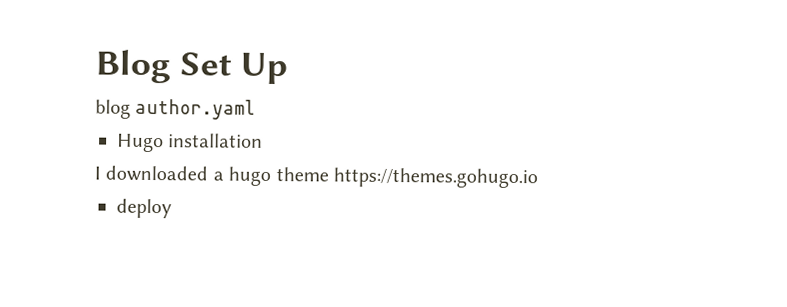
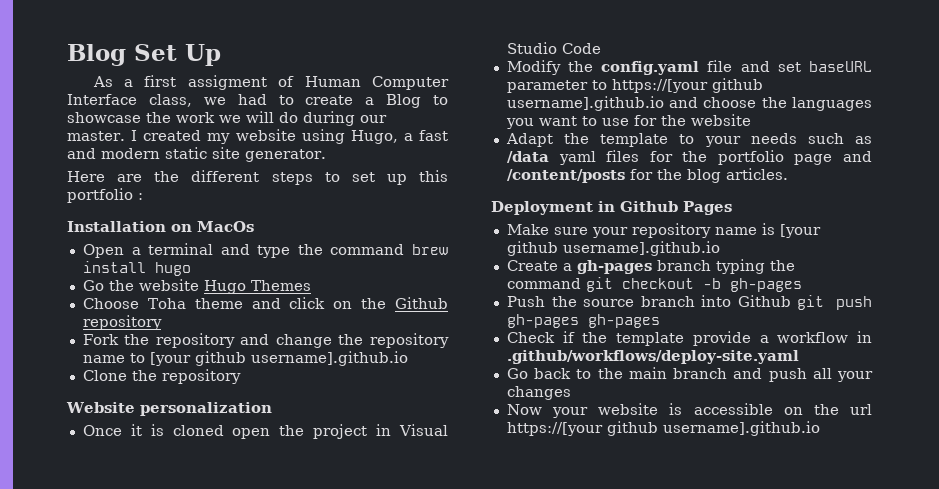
[95,98,257,120] [117,133,264,153] [94,165,538,189] [116,198,172,219] blog author.yaml // Hugo installation // I downloaded a hugo theme https://themes.gohugo.io // deploy -> [92,75,450,90] [67,94,448,108] [67,111,387,126] [67,129,448,144] [67,147,326,162] [67,170,448,185] [67,188,143,203] [67,221,254,232] [82,243,448,258] [82,261,191,276] [82,279,311,294] [82,297,449,309] [82,315,162,330] [82,333,449,348] [82,351,408,366] [82,369,241,384] [66,402,272,416] [82,424,448,439] [506,42,601,54] [506,60,872,75] [506,78,763,93] [506,96,872,111] [505,114,751,129] [505,133,872,147] [506,150,872,165] [506,168,788,183] [491,201,732,215] [506,223,821,238] [506,241,720,256] [506,259,795,274] [506,277,802,292] [506,295,872,310] [506,314,660,328] [506,331,872,346] [506,350,799,364] [506,367,873,382] [506,386,571,400] [506,403,872,418] [506,421,820,436] As a first assigment of Human Computer Interface class, we had to create a Blog to showcase the work we will do during our master. I created my website using Hugo, a fast and modern static site generator. // Here are the different steps to set up this portfolio : // Installation on MacOs // Open a terminal and type the command brew install hugo // Go the website Hugo Themes // Choose Toha theme and click on the Github repository // Fork the repository and change the repository name to [your github username].github.io // Clone the repository // Website personalization // Once it is cloned open the project in Visual Studio Code // Modify the config.yaml file and set baseURL parameter to https://[your github username].github.io and choose the languages you want to use for the website // Adapt the template to your needs such as /data yaml files for the portfolio page and /content/posts for the blog articles. // Deployment in Github Pages // Make sure your repository name is [your github username].github.io // Create a gh-pages branch typing the command git checkout -b gh-pages // Push the source branch into Github git push gh-pages gh-pages // Check if the template provide a workflow in .github/workflows/deploy-site.yaml // Go back to the main branch and push all your changes // Now your website is accessible on the url https://[your github username].github.io

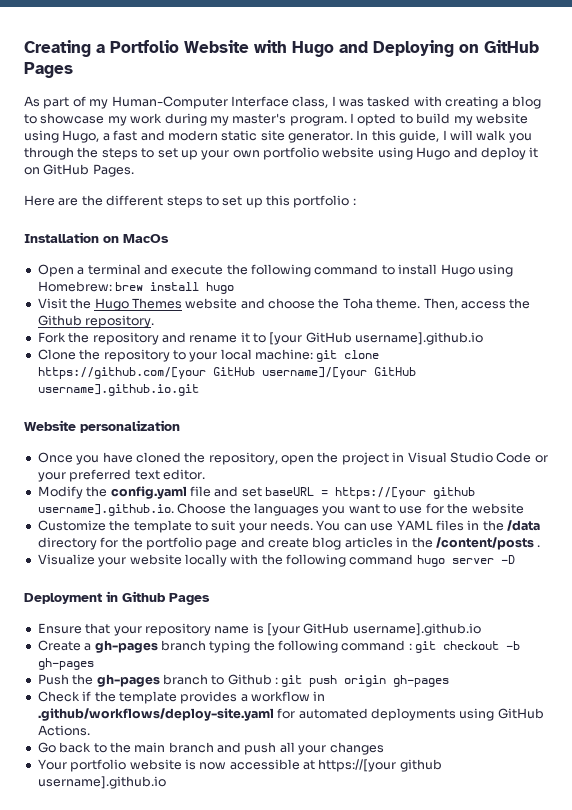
[67,44,221,66] [92,75,450,90] [67,94,448,108] [67,111,387,126] [67,130,202,141] Blog Set Up // As a first assigment of Human Computer Interface class, we had to create a Blog to showcase the work we will do during our master. I created -> [24,40,539,57] [24,62,73,78] [24,96,541,109] [24,113,451,126] Creating a Portfolio Website with Hugo and Deploying on GitHub Pages // As part of my Human-Computer Interface class, I was tasked with creating a blog to showcase my work during my master's program. I opted to build
(326, 155) none -> [356,130,532,143] [24,147,539,160] [24,164,134,177] In this guide, I will walk you through the steps to set up your own portfolio website using Hugo and deploy it on GitHub Pages.
[257,244,405,258] type the command -> [171,264,513,277] [37,281,112,292] execute the following command to install Hugo using Homebrew:
[82,279,199,291] Go the website -> [37,298,92,309] Visit the
[82,297,353,309] // Choose Toha theme and click on -> [185,298,506,310] website and choose the Toha theme. Then, access
[82,315,162,330] repository -> [85,315,155,328] repository.
[275,333,449,348] [82,355,125,363] change the repository name -> [189,332,250,343] rename it
[194,351,246,366] github -> [305,332,352,343] GitHub
[66,402,272,416] [82,424,224,436] // Website personalization // Once it is cloned -> [172,349,380,362] [37,367,416,379] [37,384,199,396] [24,420,180,433] [37,452,278,465] to your local machine: git clone https://github.com/[your GitHub username]/[your GitHub username].github.io.git // Website personalization // Once you have cloned the repository,
(601, 48) none -> [534,455,548,463] [37,469,205,482] or your preferred text editor.
[506,78,763,93] [506,96,757,111] parameter to https://[your github username].github.io and choose -> [321,487,475,499] [37,503,227,516] = https://[your github username].github.io. Choose
[505,133,553,147] Adapt -> [37,520,106,531] Customize
[704,133,872,147] [506,150,640,165] your needs such as /data yaml files -> [211,520,540,533] [37,537,97,550] suit your needs. You can use YAML files in the /data directory
[506,168,788,183] /content/posts for the blog articles. -> [268,537,541,550] [37,554,515,567] create blog articles in the /content/posts . // Visualize your website locally with the following command hugo server -D
[506,224,588,235] Make sure -> [37,623,111,634] Ensure that
[506,241,558,256] github -> [303,623,350,634] GitHub
[506,278,581,289] command -> [278,640,412,653] following command :
[583,295,791,307] source branch into Github -> [96,674,278,687] gh-pages branch to Github :
[506,314,579,328] gh-pages -> [344,675,387,687] origin
[692,331,751,346] provide -> [180,691,238,704] provides
(799, 357) none -> [277,708,544,721] [37,725,90,736] for automated deployments using GitHub Actions.
[506,403,872,418] Now your website is accessible on the url -> [37,759,315,772] Your portfolio website is now accessible at

